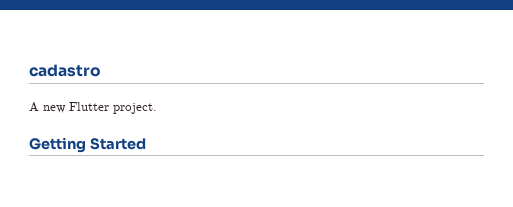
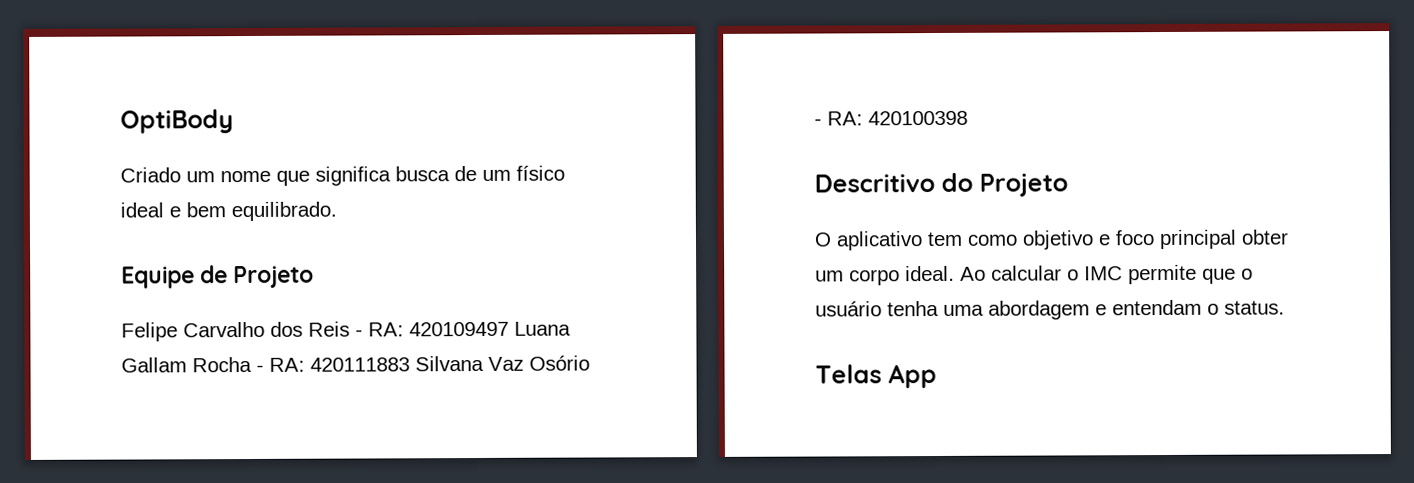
[29,64,101,77] [29,102,157,114] [29,137,146,153] cadastro // A new Flutter project. // Getting Started -> [120,109,234,134] [120,165,565,186] [120,201,337,222] [121,265,315,289] [121,321,571,342] [121,355,590,373] [814,110,968,126] [814,172,1068,197] [814,229,1289,251] [815,264,1253,286] [815,299,1285,320] [815,363,937,389] OptiBody // Criado um nome que significa busca de um físico ideal e bem equilibrado. // Equipe de Projeto // Felipe Carvalho dos Reis - RA: 420109497 Luana Gallam Rocha - RA: 420111883 Silvana Vaz Osório - RA: 420100398 // Descritivo do Projeto // O aplicativo tem como objetivo e foco principal obter um corpo ideal. Ao calcular o IMC permite que o usuário tenha uma abordagem e entendam o status. // Telas App

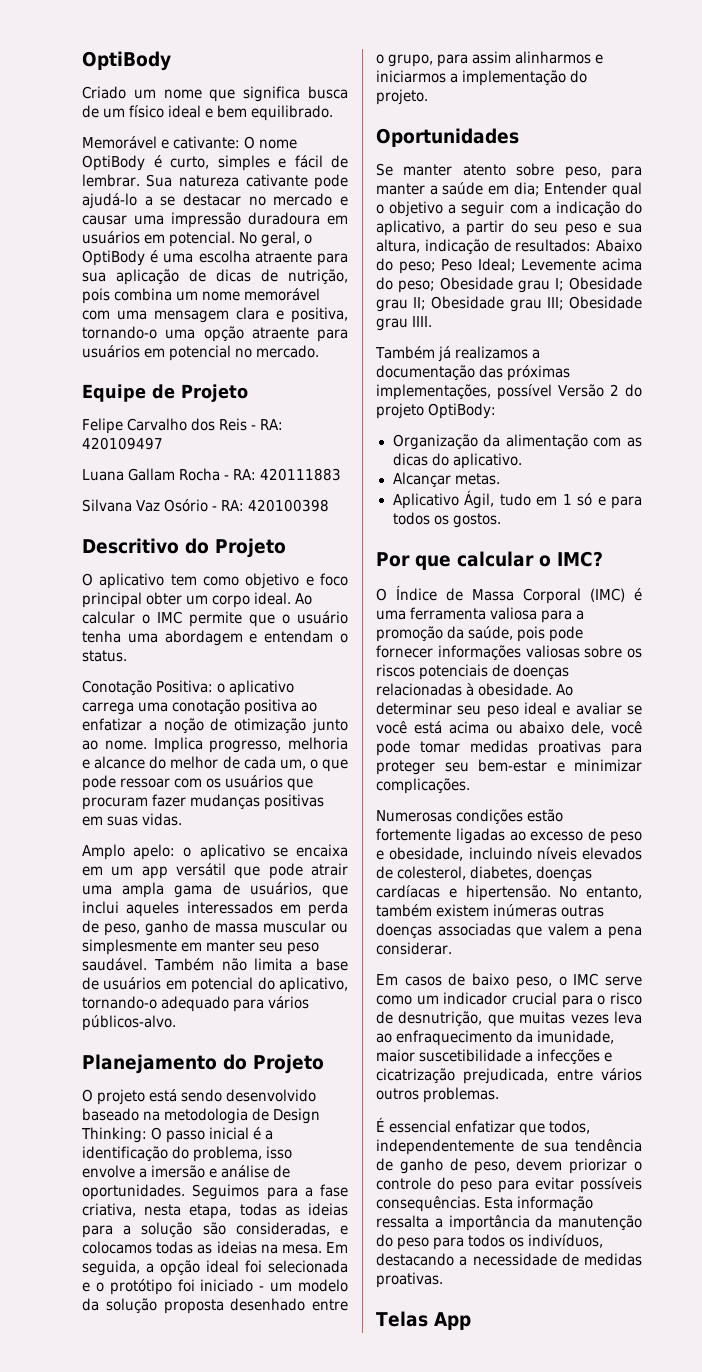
(337, 211) none -> [82,136,298,149] [82,155,348,171] [82,174,348,190] [82,193,348,209] [82,212,348,228] [82,231,313,247] [82,250,348,266] [82,269,348,285] [82,288,321,304] [82,307,348,323] [82,326,348,342] [82,345,320,361] // Memorável e cativante: O nome OptiBody é curto, simples e fácil de lembrar. Sua natureza cativante pode ajudá-lo a se destacar no mercado e causar uma impressão duradoura em usuários em potencial. No geral, o OptiBody é uma escolha atraente para sua aplicação de dicas de nutrição, pois combina um nome memorável com uma mensagem clara e positiva, tornando-o uma opção atraente para usuários em potencial no mercado.
(509, 329) none -> (163, 443) //
(410, 364) none -> (342, 474) //
(1285, 307) none -> [82,680,295,696] [82,699,318,715] [82,718,348,734] [82,737,348,753] [82,756,348,772] [82,775,314,791] [82,794,325,810] [82,813,183,826] [82,844,348,860] [82,863,348,879] [82,882,348,898] [82,901,348,917] [82,920,348,936] [82,939,320,955] [82,958,348,971] [82,977,348,993] [82,996,310,1012] [82,1015,176,1031] [82,1054,324,1074] [82,1089,317,1105] [82,1108,321,1124] [81,1127,274,1143] [82,1146,293,1162] [82,1165,291,1178] [82,1184,348,1200] [82,1203,348,1219] [82,1222,348,1238] [82,1241,348,1254] [82,1260,348,1276] [82,1279,348,1295] [82,1298,348,1314] [376,51,604,67] [376,70,588,86] [376,89,428,105] [376,128,519,147] [376,163,642,179] [376,182,642,198] [376,201,642,217] [376,220,642,236] [376,239,642,254] [376,258,642,274] [376,277,642,293] [376,296,642,312] [376,316,433,331] [375,346,541,362] [376,365,571,381] [376,384,642,400] [376,403,497,419] [392,434,642,450] [392,453,522,469] [392,472,500,487] [392,490,642,509] [392,512,501,528] [376,551,603,570] [376,585,642,604] [376,607,585,623] [376,626,584,642] [376,645,642,660] [376,664,570,680] [376,683,574,696] [376,702,642,718] [376,721,642,735] [376,740,642,756] [376,759,642,775] [376,778,470,794] [376,809,564,824] [376,828,642,844] [376,847,642,861] [376,866,593,881] [376,885,642,901] [376,904,605,917] [376,923,642,939] [376,942,452,955] [376,973,642,989] [376,992,642,1008] [376,1011,642,1027] [376,1030,615,1046] [376,1049,613,1064] [376,1068,642,1084] [376,1087,500,1103] [376,1117,591,1136] [376,1139,642,1155] [376,1158,642,1174] [376,1177,642,1193] [376,1196,594,1212] [376,1215,642,1231] [376,1234,604,1250] [376,1253,642,1266] [376,1272,443,1288] // Conotação Positiva: o aplicativo carrega uma conotação positiva ao enfatizar a noção de otimização junto ao nome. Implica progresso, melhoria e alcance do melhor de cada um, o que pode ressoar com os usuários que procuram fazer mudanças positivas em suas vidas. // Amplo apelo: o aplicativo se encaixa em um app versátil que pode atrair uma ampla gama de usuários, que inclui aqueles interessados em perda de peso, ganho de massa muscular ou simplesmente em manter seu peso saudável. Também não limita a base de usuários em potencial do aplicativo, tornando-o adequado para vários públicos-alvo. // Planejamento do Projeto // O projeto está sendo desenvolvido baseado na metodologia de Design Thinking: O passo inicial é a identificação do problema, isso envolve a imersão e análise de oportunidades. Seguimos para a fase criativa, nesta etapa, todas as ideias para a solução são consideradas, e colocamos todas as ideias na mesa. Em seguida, a opção ideal foi selecionada e o protótipo foi iniciado - um modelo da solução proposta desenhado entre o grupo, para assim alinharmos e iniciarmos a implementação do projeto. // Oportunidades // Se manter atento sobre peso, para manter a saúde em dia; Entender qual o objetivo a seguir com a indicação do aplicativo, a partir do seu peso e sua altura, indicação de resultados: Abaixo do peso; Peso Ideal; Levemente acima do peso; Obesidade grau I; Obesidade grau II; Obesidade grau III; Obesidade grau IIII. // Também já realizamos a documentação das próximas implementações, possível Versão 2 do projeto OptiBody: // Organização da alimentação com as dicas do aplicativo. // Alcançar metas. // Aplicativo Ágil, tudo em 1 só e para todos os gostos. // Por que calcular o IMC? // O Índice de Massa Corporal (IMC) é uma ferramenta valiosa para a promoção da saúde, pois pode fornecer informações valiosas sobre os riscos potenciais de doenças relacionadas à obesidade. Ao determinar seu peso ideal e avaliar se você está acima ou abaixo dele, você pode tomar medidas proativas para proteger seu bem-estar e minimizar complicações. // Numerosas condições estão fortemente ligadas ao excesso de peso e obesidade, incluindo níveis elevados de colesterol, diabetes, doenças cardíacas e hipertensão. No entanto, também existem inúmeras outras doenças associadas que valem a pena considerar. // Em casos de baixo peso, o IMC serve como um indicador crucial para o risco de desnutrição, que muitas vezes leva ao enfraquecimento da imunidade, maior suscetibilidade a infecções e cicatrização prejudicada, entre vários outros problemas. // É essencial enfatizar que todos, independentemente de sua tendência de ganho de peso, devem priorizar o controle do peso para evitar possíveis consequências. Esta informação ressalta a importância da manutenção do peso para todos os indivíduos, destacando a necessidade de medidas proativas.

